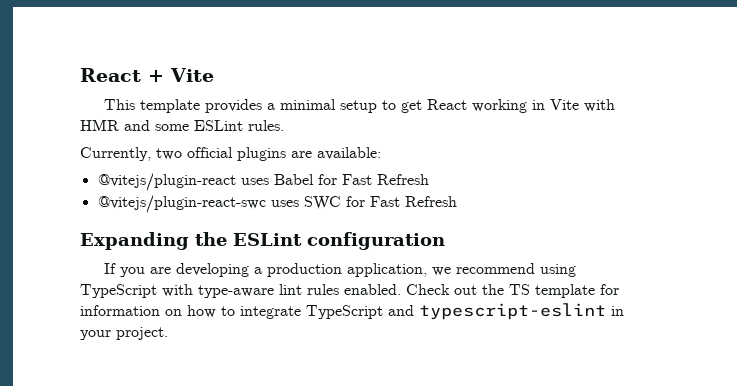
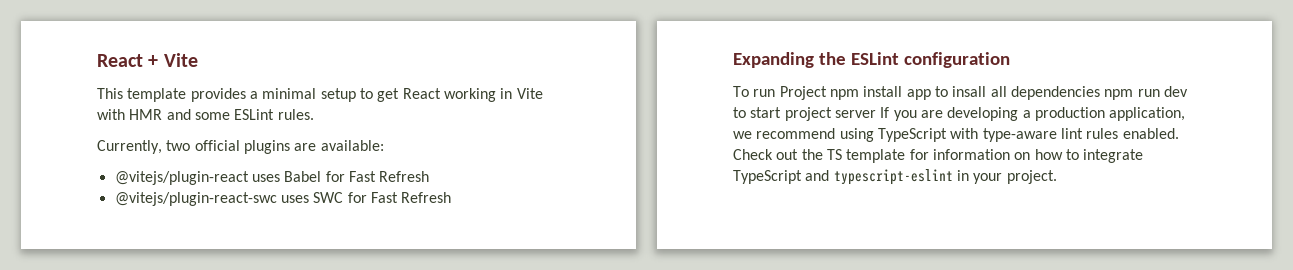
(445, 241) none -> [733,86,1188,100] [733,107,876,121] To run Project npm install app to insall all dependencies npm run dev to start project server

